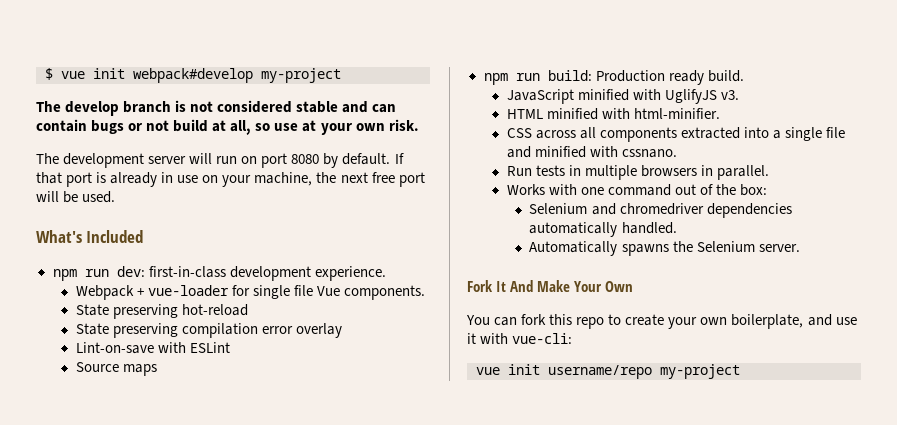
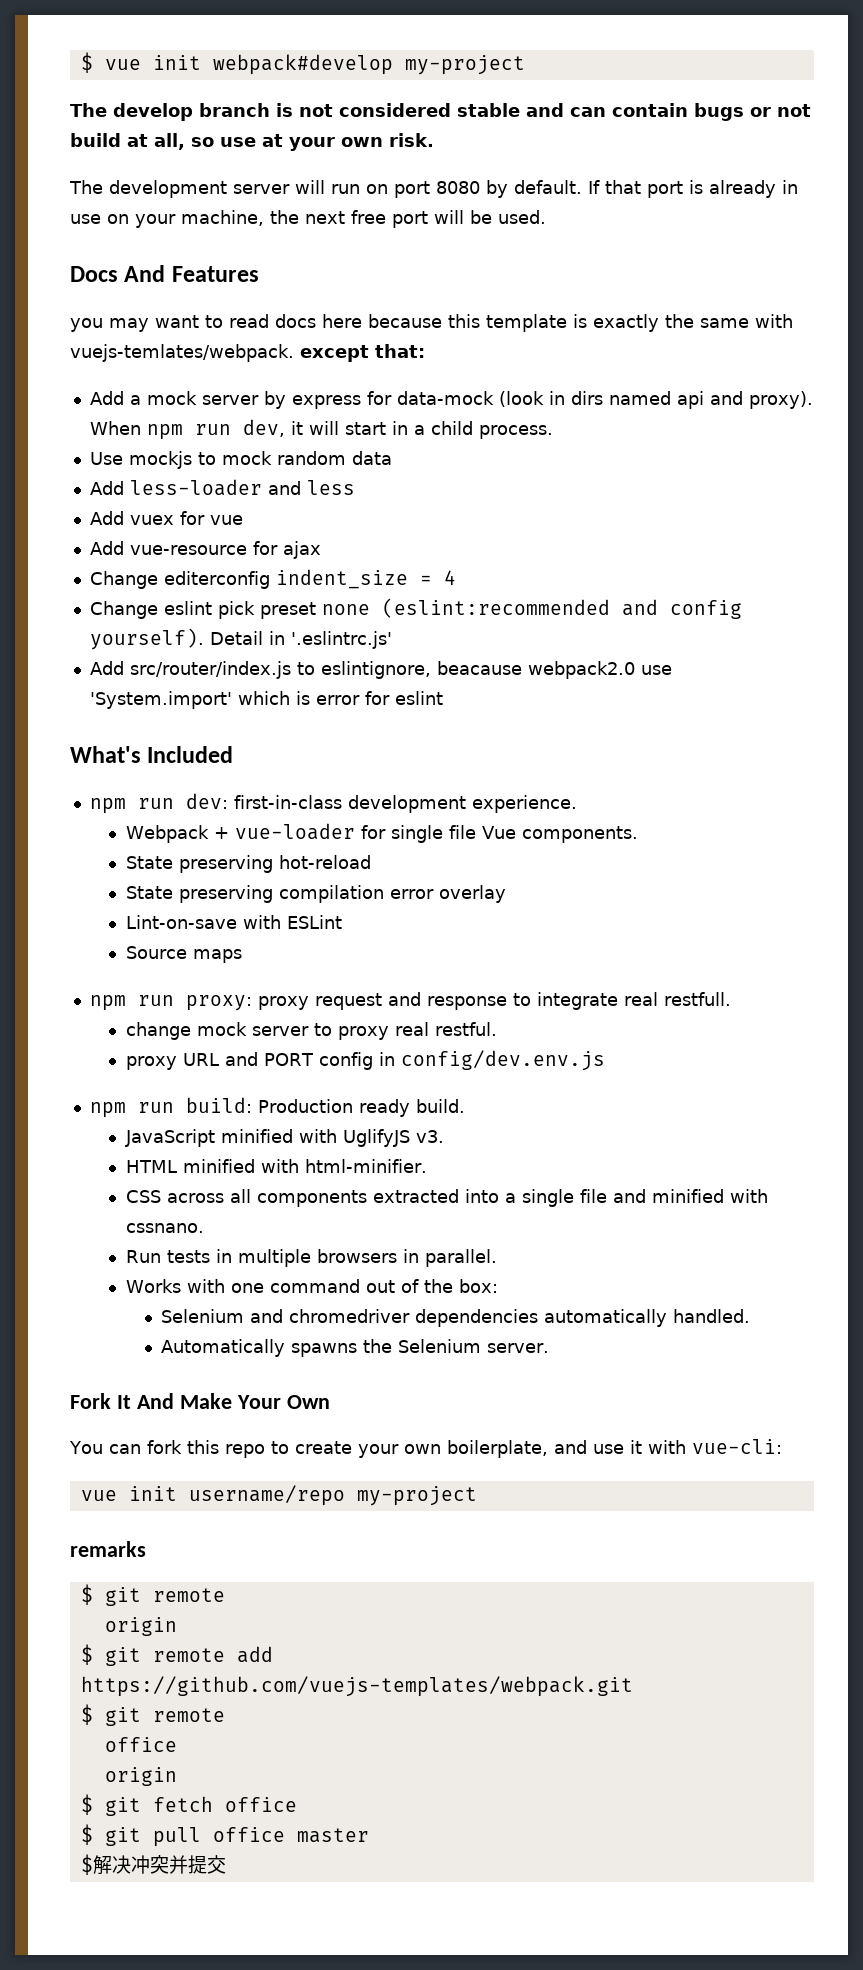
(116, 197) none -> [70,265,259,282] [70,314,793,332] [70,344,425,362] [89,391,813,409] [89,419,553,440] [89,451,392,469] [89,479,355,496] [89,511,243,525] [89,541,321,559] [89,569,456,589] [89,598,742,619] [89,628,392,650] [89,661,672,679] [89,691,443,709] // Docs And Features // you may want to read docs here because this template is exactly the same with vuejs-temlates/webpack. except that: // Add a mock server by express for data-mock (look in dirs named api and proxy). When npm run dev, it will start in a child process. // Use mockjs to mock random data // Add less-loader and less // Add vuex for vue // Add vue-resource for ajax // Change editerconfig indent_size = 4 // Change eslint pick preset none (eslint:recommended and config yourself). Detail in '.eslintrc.js' // Add src/router/index.js to eslintignore, beacause webpack2.0 use 'System.import' which is error for eslint
(157, 370) none -> [89,992,731,1011] [125,1022,497,1040] [125,1050,605,1071] // npm run proxy: proxy request and response to integrate real restfull. // change mock server to proxy real restful. // proxy URL and PORT config in config/dev.env.js
(740, 371) none -> [70,1541,146,1557] [80,1584,225,1606] [104,1617,177,1636] [80,1644,273,1666] [80,1676,633,1697] [80,1704,225,1726] [104,1737,177,1752] [104,1767,177,1786] [80,1794,297,1816] [80,1824,369,1847] [80,1854,226,1875] // remarks // $ git remote // origin // $ git remote add https://github.com/vuejs-templates/webpack.git // $ git remote // office // origin // $ git fetch office // $ git pull office master // $解决冲突并提交

